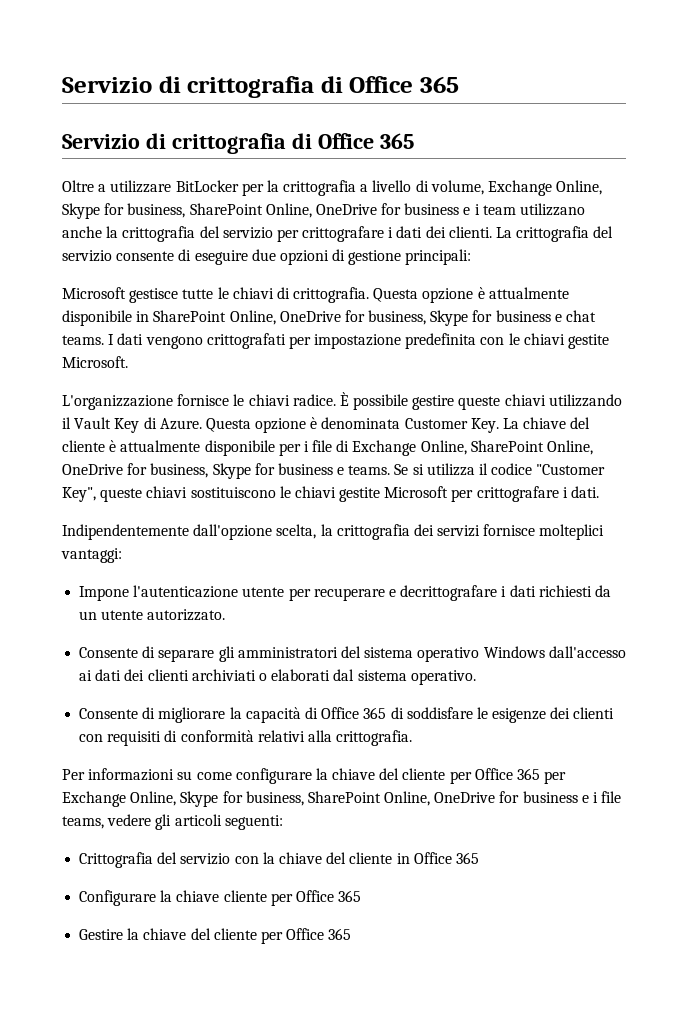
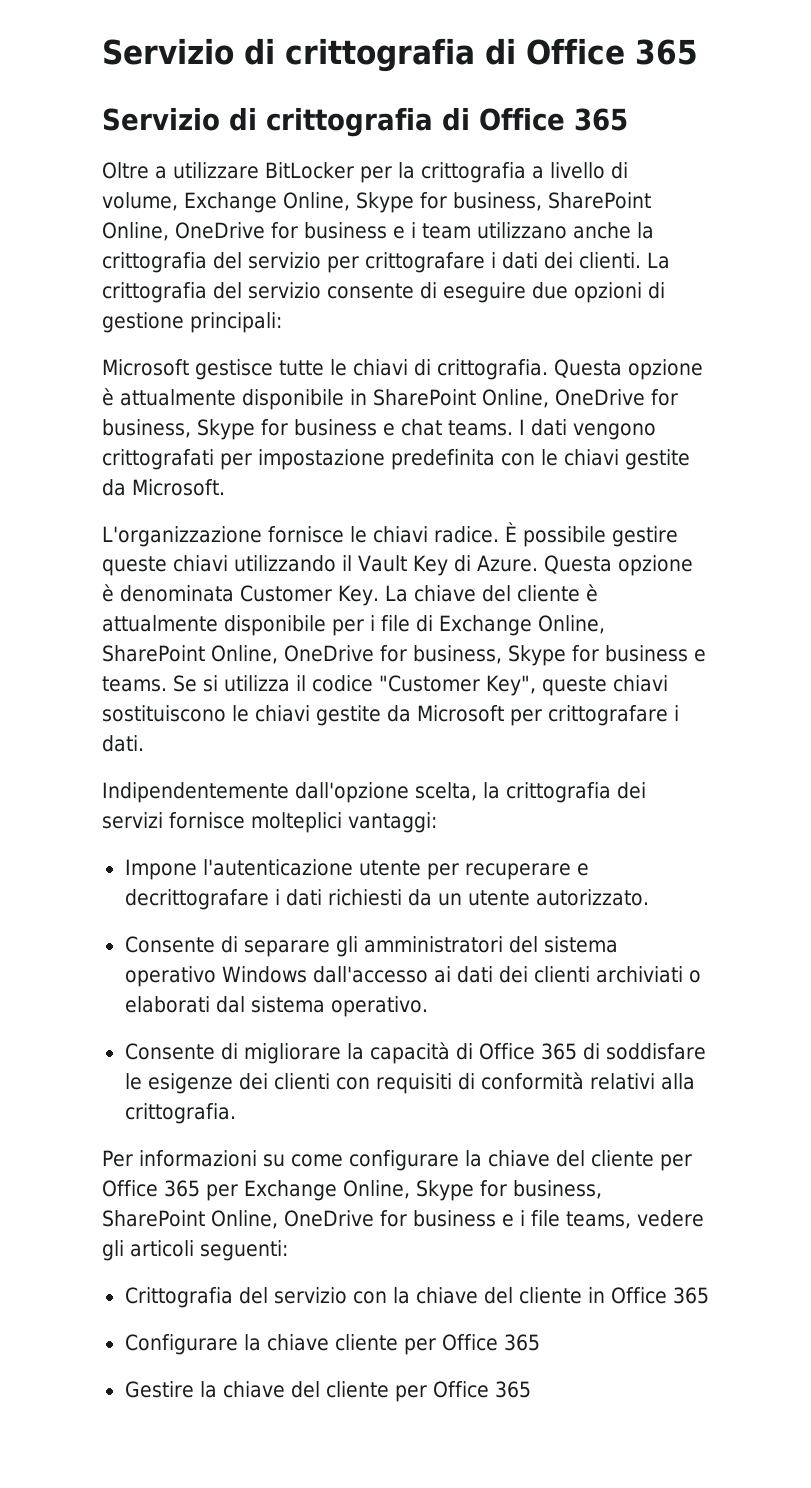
(610, 341) none -> [102,479,126,496] da
(381, 494) none -> [387,705,411,722] da

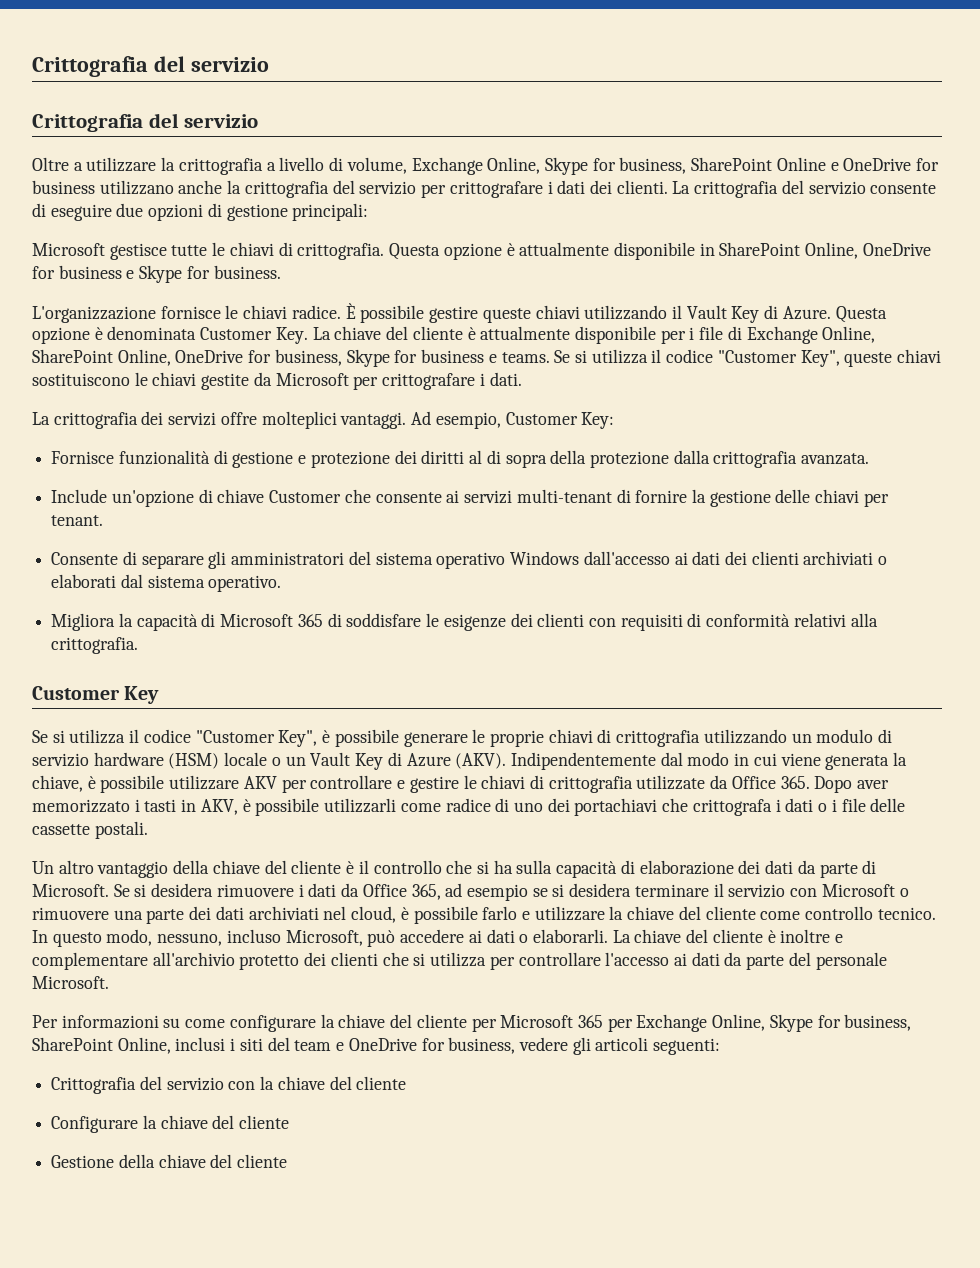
[102,38,698,72] [102,107,628,137] Servizio di crittografia di Office 365 // Servizio di crittografia di Office 365 -> [32,56,269,77] [32,113,259,132] Crittografia del servizio // Crittografia del servizio
[265,162,392,183] BitLocker per -> (157, 164) none
[102,222,471,241] Online, OneDrive for business e i team -> [776,157,940,171] [32,180,95,194] Online e OneDrive for business
[102,419,656,440] [102,449,690,470] [102,479,225,496] business, Skype for business e chat teams. I dati vengono crittografati per impostazione predefinita con le chiavi gestite da Microsoft. -> [58,265,281,283] business e Skype for business.
[102,782,646,803] [102,812,437,833] [124,859,589,880] [124,889,649,910] Indipendentemente dall'opzione scelta, la crittografia dei servizi fornisce molteplici vantaggi: // Impone l'autenticazione utente per recuperare e decrittografare i dati richiesti da un utente autorizzato. -> [32,411,615,429] [51,450,870,468] [51,489,889,507] [51,515,104,526] La crittografia dei servizi offre molteplici vantaggi. Ad esempio, Customer Key: // Fornisce funzionalità di gestione e protezione dei diritti al di sopra della protezione dalla crittografia avanzata. // Include un'opzione di chiave Customer che consente ai servizi multi-tenant di fornire la gestione delle chiavi per tenant.
[124,1043,341,1064] Consente di migliorare -> [51,613,116,631] Migliora
[478,1043,535,1060] Office -> [220,614,294,627] Microsoft
(236, 1113) none -> [32,686,160,704] [32,729,893,747] [32,752,908,770] [32,775,890,793] [32,798,906,816] [32,821,148,839] [32,860,877,878] [32,883,909,901] [32,906,936,924] [32,929,844,947] [32,952,887,970] [32,976,109,989] // Customer Key // Se si utilizza il codice "Customer Key", è possibile generare le proprie chiavi di crittografia utilizzando un modulo di servizio hardware (HSM) locale o un Vault Key di Azure (AKV). Indipendentemente dal modo in cui viene generata la chiave, è possibile utilizzare AKV per controllare e gestire le chiavi di crittografia utilizzate da Office 365. Dopo aver memorizzato i tasti in AKV, è possibile utilizzarli come radice di uno dei portachiavi che crittografa i dati o i file delle cassette postali. // Un altro vantaggio della chiave del cliente è il controllo che si ha sulla capacità di elaborazione dei dati da parte di Microsoft. Se si desidera rimuovere i dati da Office 365, ad esempio se si desidera terminare il servizio con Microsoft o rimuovere una parte dei dati archiviati nel cloud, è possibile farlo e utilizzare la chiave del cliente come controllo tecnico. In questo modo, nessuno, incluso Microsoft, può accedere ai dati o elaborarli. La chiave del cliente è inoltre e complementare all'archivio protetto dei clienti che si utilizza per controllare l'accesso ai dati da parte del personale Microsoft.
[102,1180,158,1197] Office -> [500,1015,574,1028] Microsoft
[283,1210,631,1229] OneDrive for business e i file teams, -> [175,1037,516,1054] inclusi i siti del team e OneDrive for business,
[587,1287,709,1304] in Office 365 -> (407, 1083) none
[334,1334,540,1355] [124,1381,531,1402] cliente per Office 365 // Gestire la chiave del cliente per Office 365 -> [212,1115,290,1129] [51,1154,288,1168] del cliente // Gestione della chiave del cliente

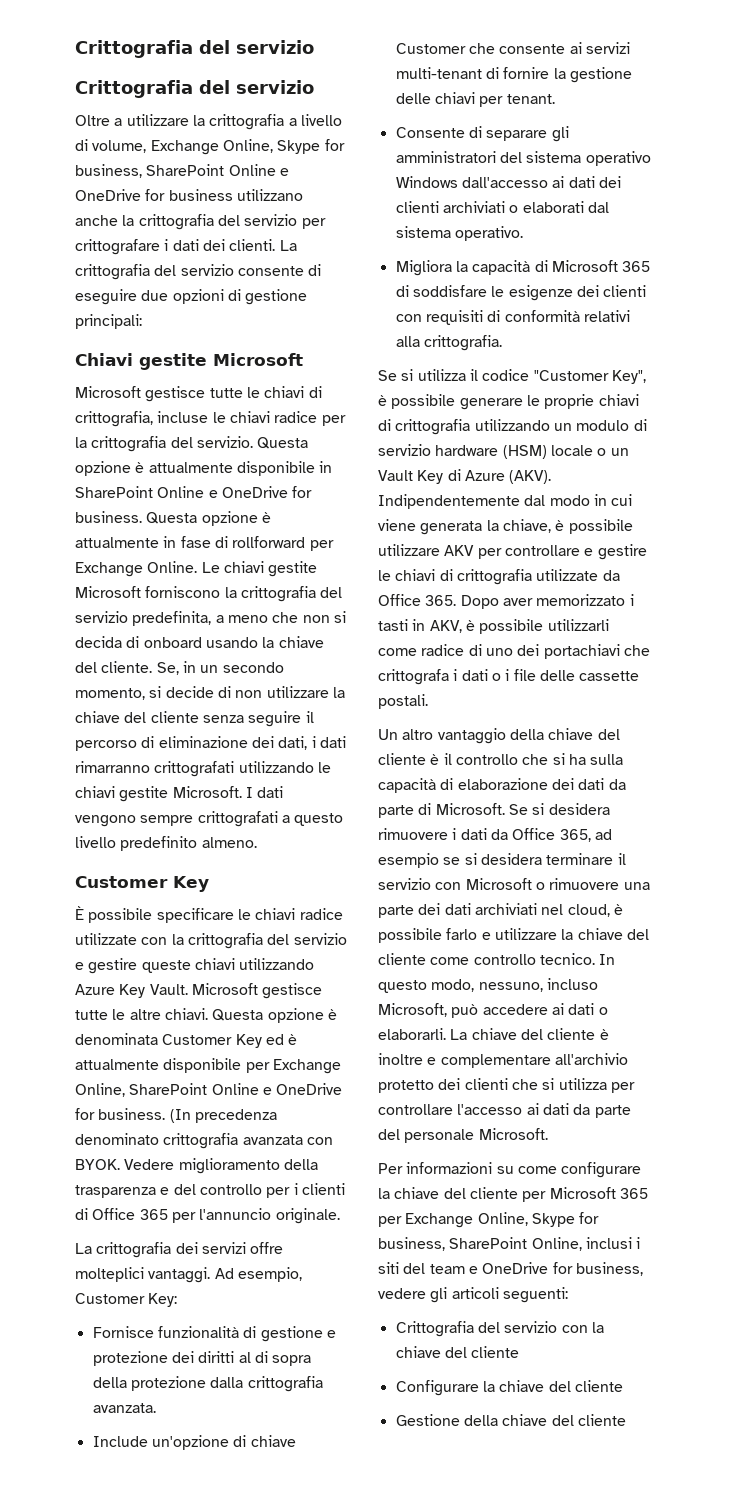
(369, 212) none -> [75,353,303,370] // Chiavi gestite Microsoft
[297,243,385,260] crittografia. -> [75,411,346,427] [75,436,253,452] crittografia, incluse le chiavi radice per la crittografia del servizio.
[805,242,931,259] [32,265,281,283] [32,303,831,323] Online, OneDrive for business e Skype for business. // L'organizzazione fornisce le chiavi radice. È possibile gestire queste chiavi utilizzando il Vault Key di Azure. -> [157,486,313,498] [75,511,271,526] [75,536,334,551] [75,561,318,577] [75,586,343,602] [75,611,346,626] [75,636,324,648] [75,661,284,675] [75,686,345,700] [75,711,314,727] [75,736,346,751] [75,761,331,777] [75,786,284,802] [75,811,344,827] [75,836,257,851] [75,876,209,892] [75,906,343,923] [75,933,347,949] [75,958,315,974] [75,983,323,999] [75,1008,208,1020] Online e OneDrive for business. Questa opzione è attualmente in fase di rollforward per Exchange Online. Le chiavi gestite Microsoft forniscono la crittografia del servizio predefinita, a meno che non si decida di onboard usando la chiave del cliente. Se, in un secondo momento, si decide di non utilizzare la chiave del cliente senza seguire il percorso di eliminazione dei dati, i dati rimarranno crittografati utilizzando le chiavi gestite Microsoft. I dati vengono sempre crittografati a questo livello predefinito almeno. // Customer Key // È possibile specificare le chiavi radice utilizzate con la crittografia del servizio e gestire queste chiavi utilizzando Azure Key Vault. Microsoft gestisce tutte le altre chiavi.
[275,326,876,344] [32,349,942,367] [32,372,522,390] Key. La chiave del cliente è attualmente disponibile per i file di Exchange Online, SharePoint Online, OneDrive for business, Skype for business e teams. Se si utilizza il codice "Customer Key", queste chiavi sostituiscono le chiavi gestite da Microsoft per crittografare i dati. -> [235,1034,298,1048] [75,1058,341,1074] [75,1083,343,1097] [75,1108,277,1123] [75,1133,333,1149] [75,1158,318,1174] [75,1183,345,1198] [75,1208,340,1224] Key ed è attualmente disponibile per Exchange Online, SharePoint Online e OneDrive for business. (In precedenza denominato crittografia avanzata con BYOK. Vedere miglioramento della trasparenza e del controllo per i clienti di Office 365 per l'annuncio originale.
[32,686,160,704] // Customer Key -> (502, 343) none

